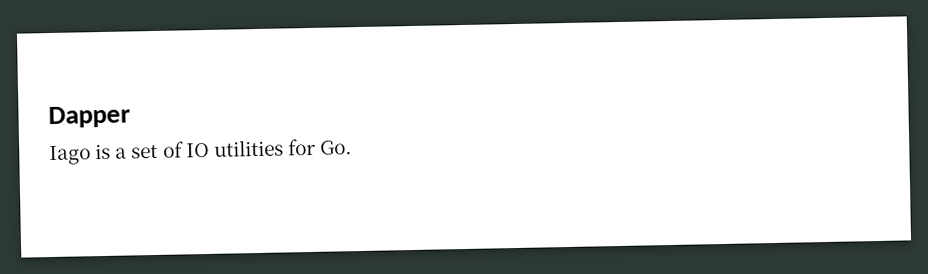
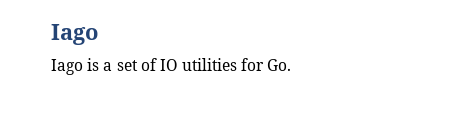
[48,105,131,129] Dapper -> [51,24,98,45] Iago

